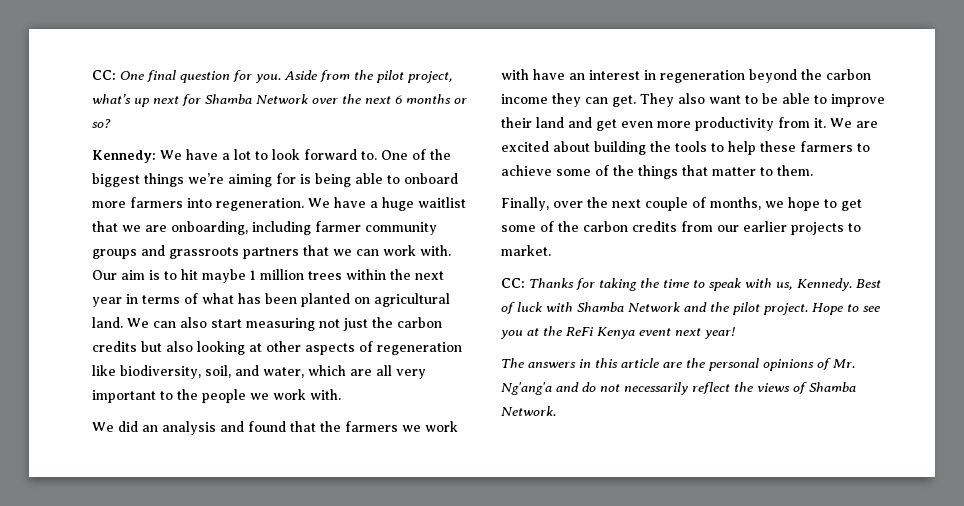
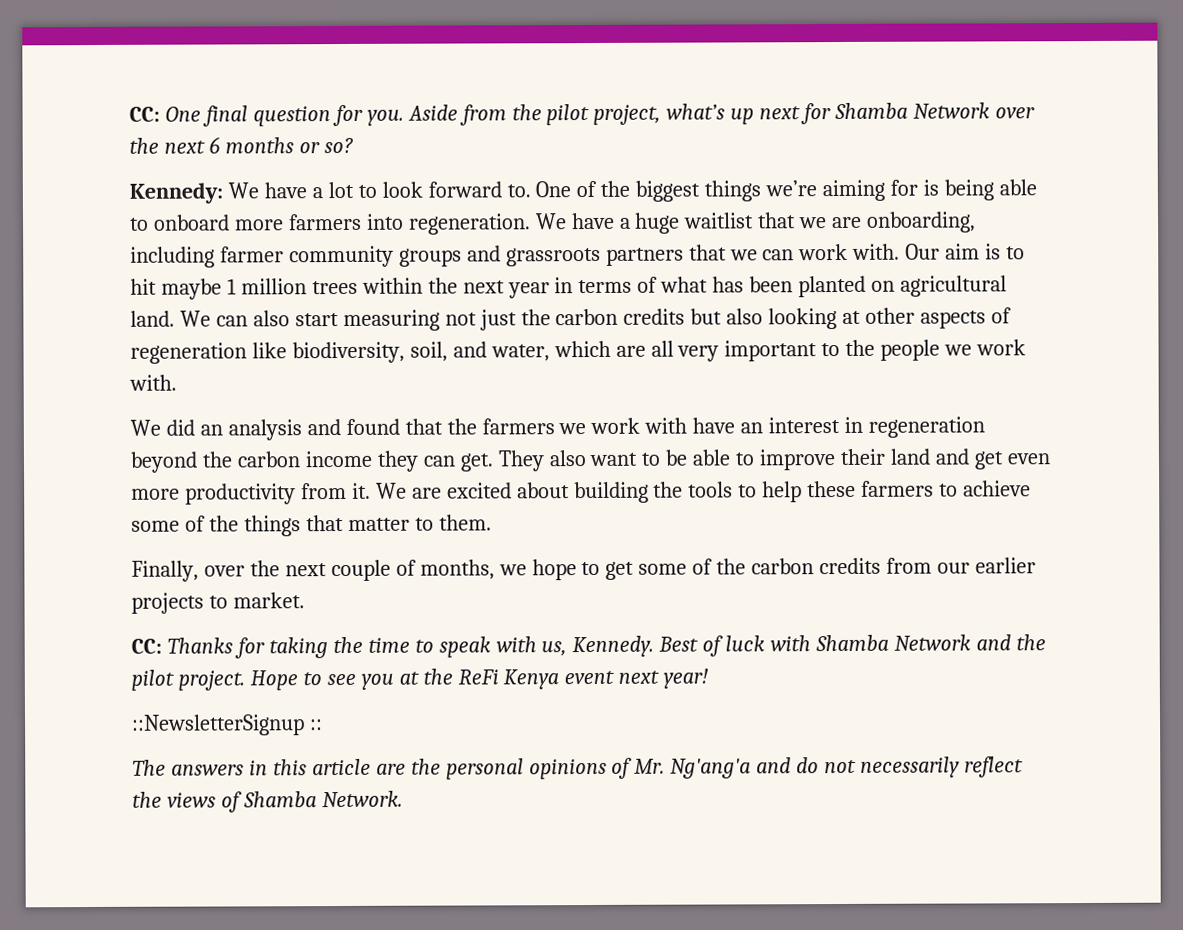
(735, 333) none -> [131,714,323,736] // ::NewsletterSignup ::

